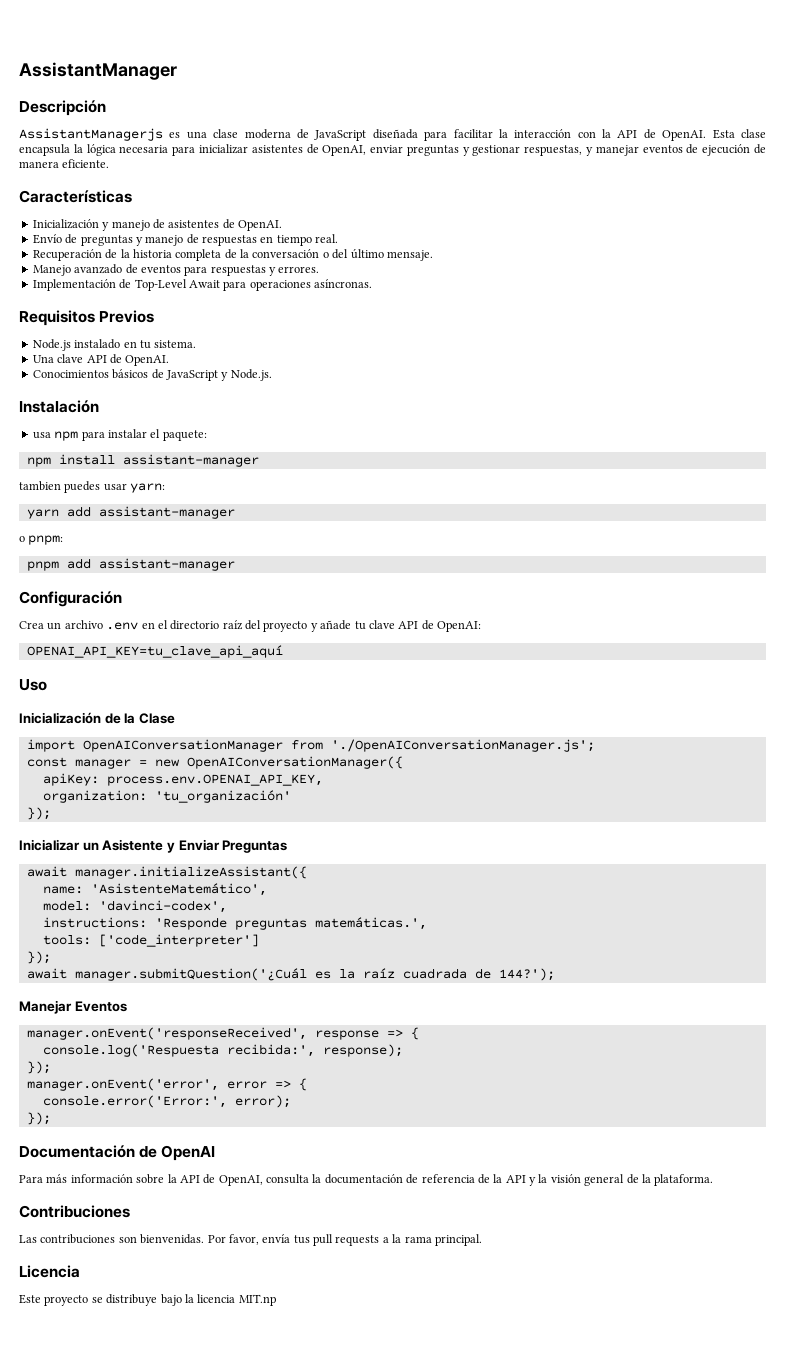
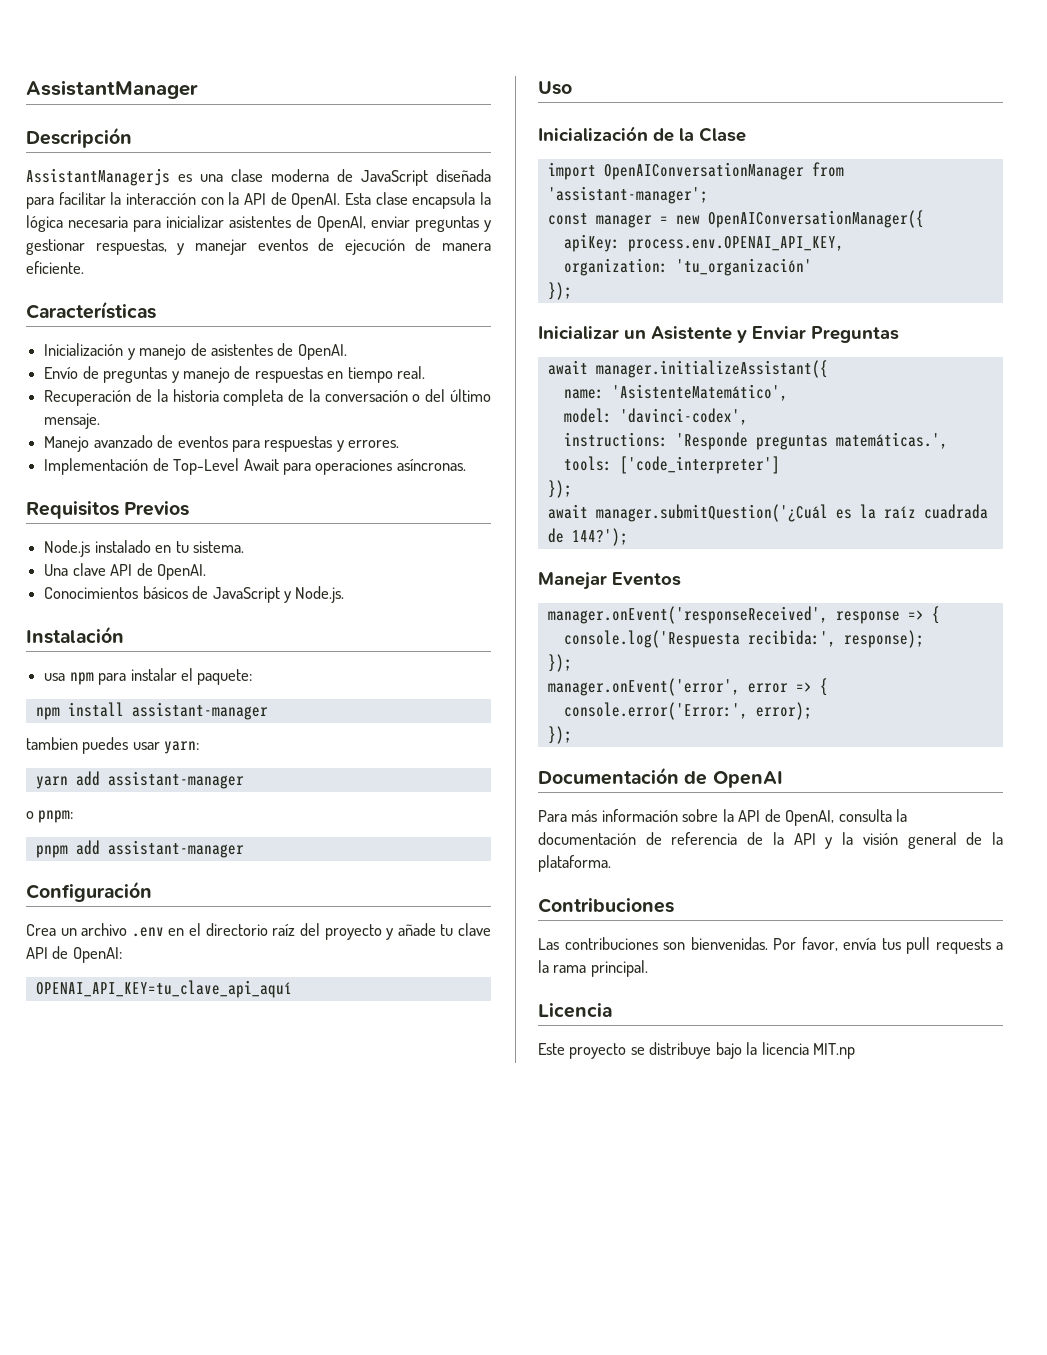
[330,739,595,752] './OpenAIConversationManager.js'; -> [547,186,708,204] 'assistant-manager';

